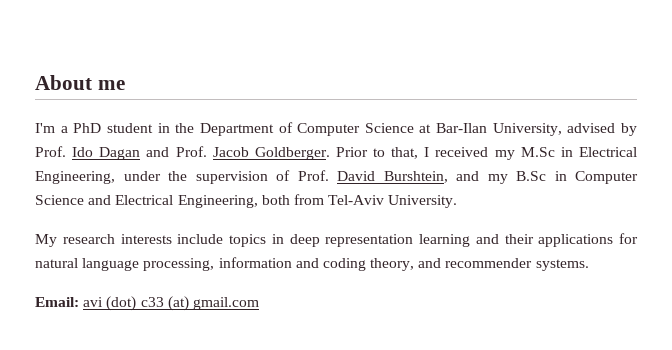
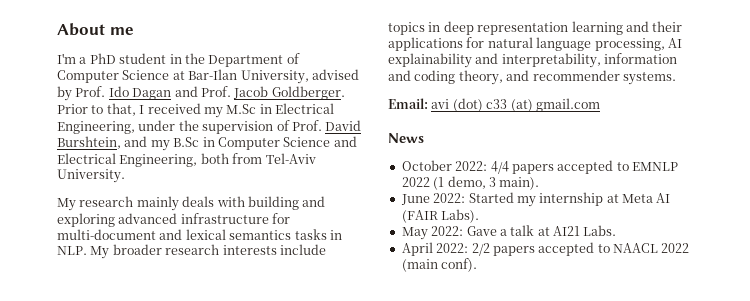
(115, 239) none -> [136,196,326,211] [57,213,291,227] [57,229,342,240] [57,244,220,259] mainly deals with building and exploring advanced infrastructure for multi-document and lexical semantics tasks in NLP. My broader research
(215, 264) none -> [667,38,682,48] [388,53,601,68] AI explainability and interpretability,
(259, 303) none -> [388,133,424,143] [401,160,678,174] [401,176,540,190] [400,192,671,207] [401,209,480,223] [401,225,617,240] [401,242,690,256] [401,258,478,272] // News // October 2022: 4/4 papers accepted to EMNLP 2022 (1 demo, 3 main). // June 2022: Started my internship at Meta AI (FAIR Labs). // May 2022: Gave a talk at AI21 Labs. // April 2022: 2/2 papers accepted to NAACL 2022 (main conf).

